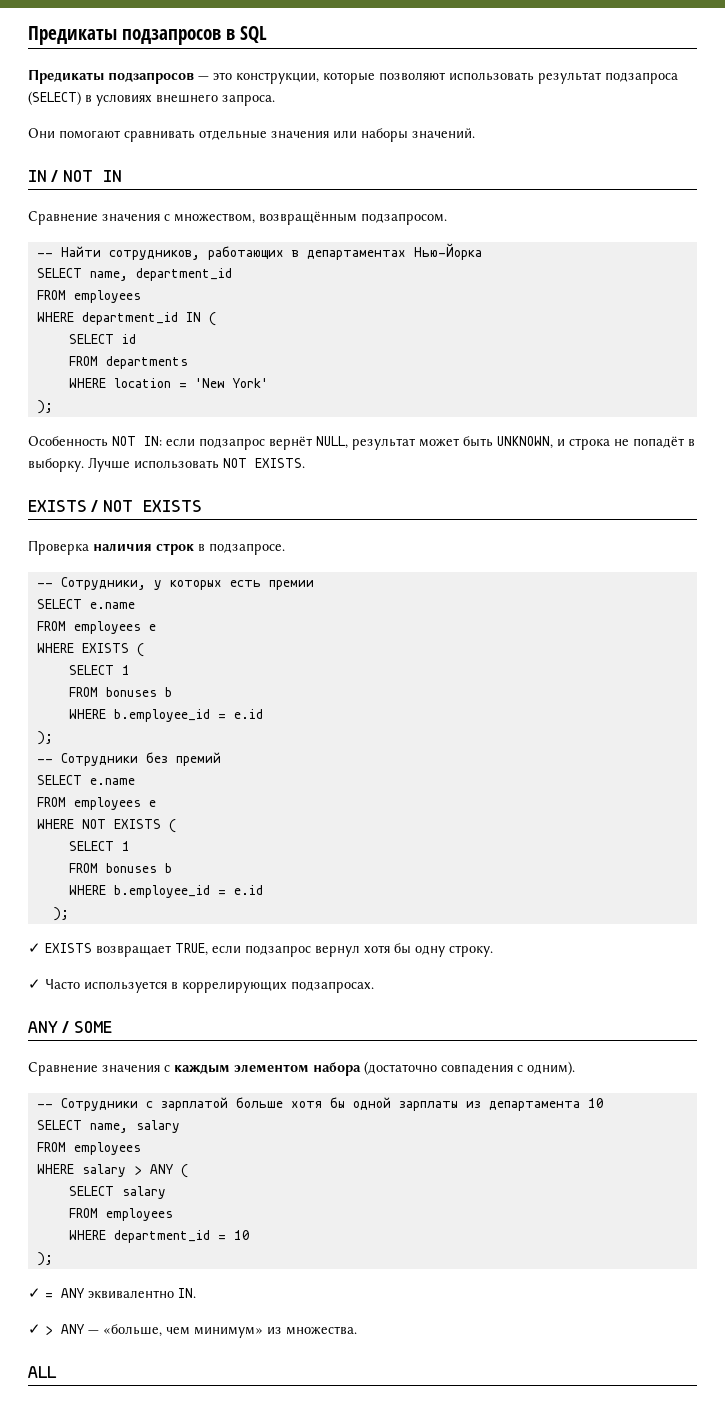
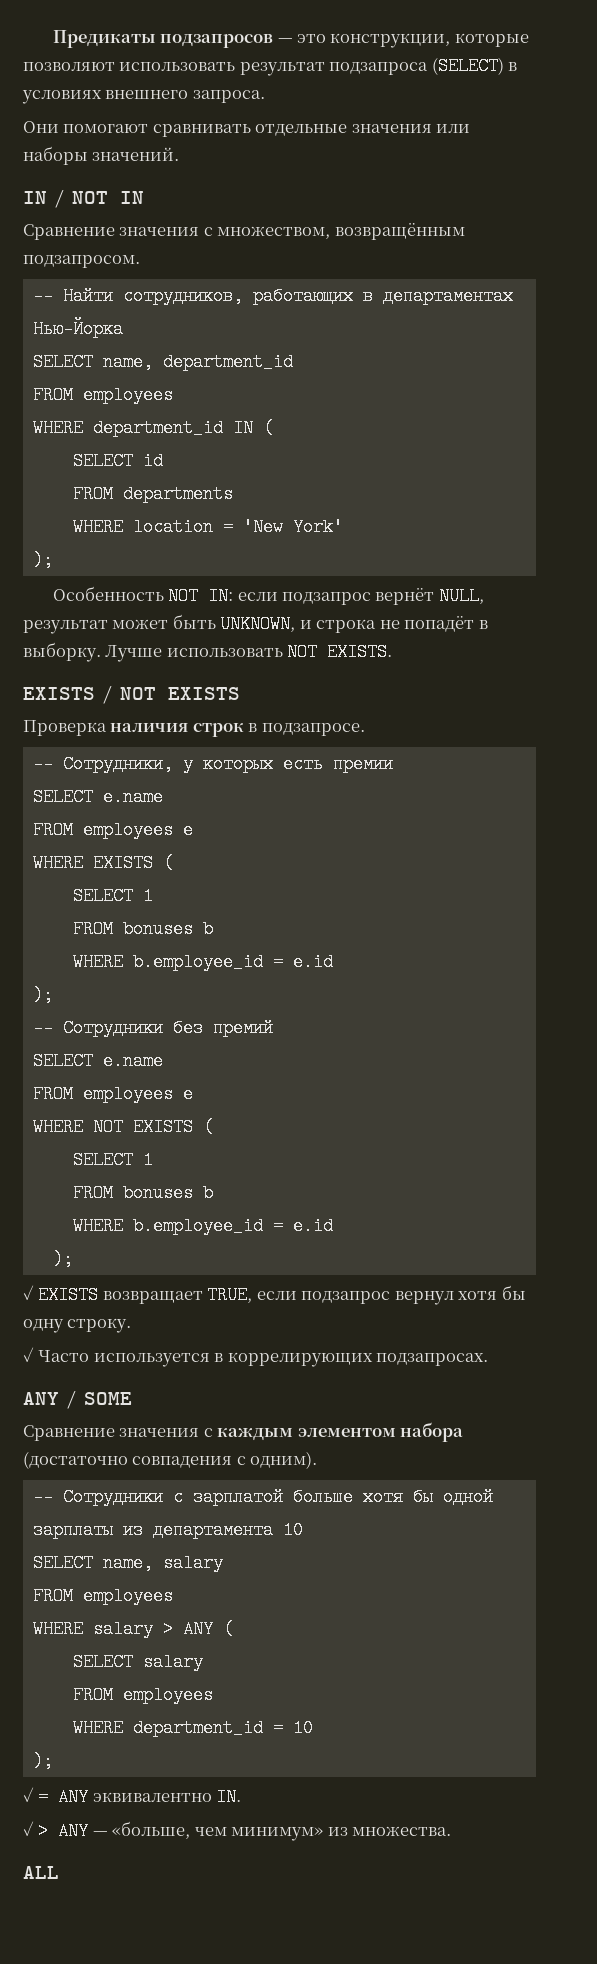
[28,26,267,45] [28,69,194,84] Предикаты подзапросов в SQL // Предикаты подзапросов -> [52,30,274,48] Предикаты подзапросов

